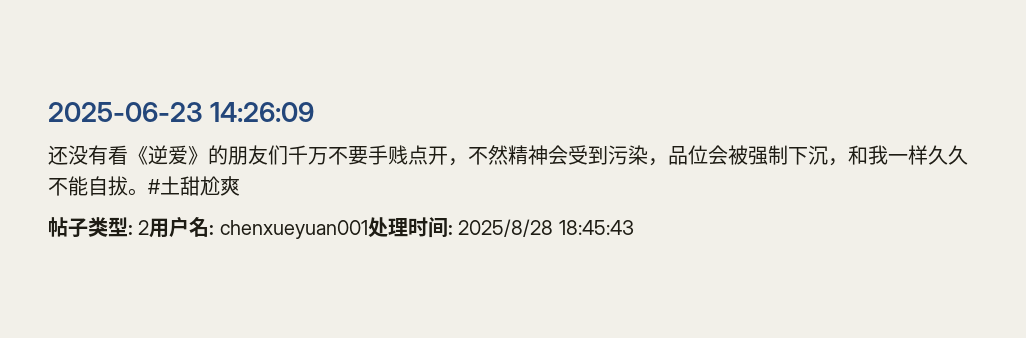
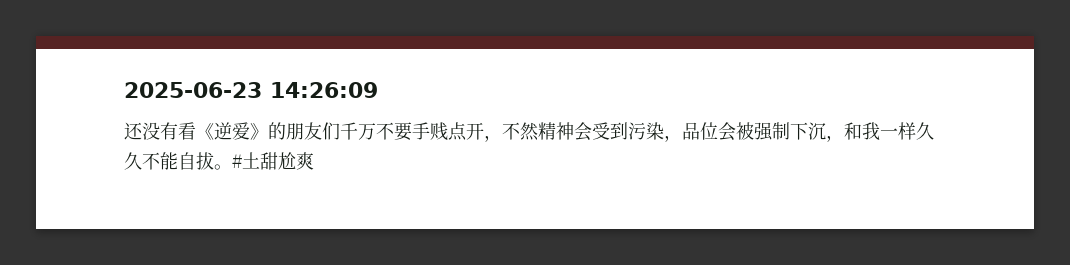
[48,216,634,239] // 帖子类型: 2用户名: chenxueyuan001处理时间: 2025/8/28 18:45:43 -> (314, 161) none

